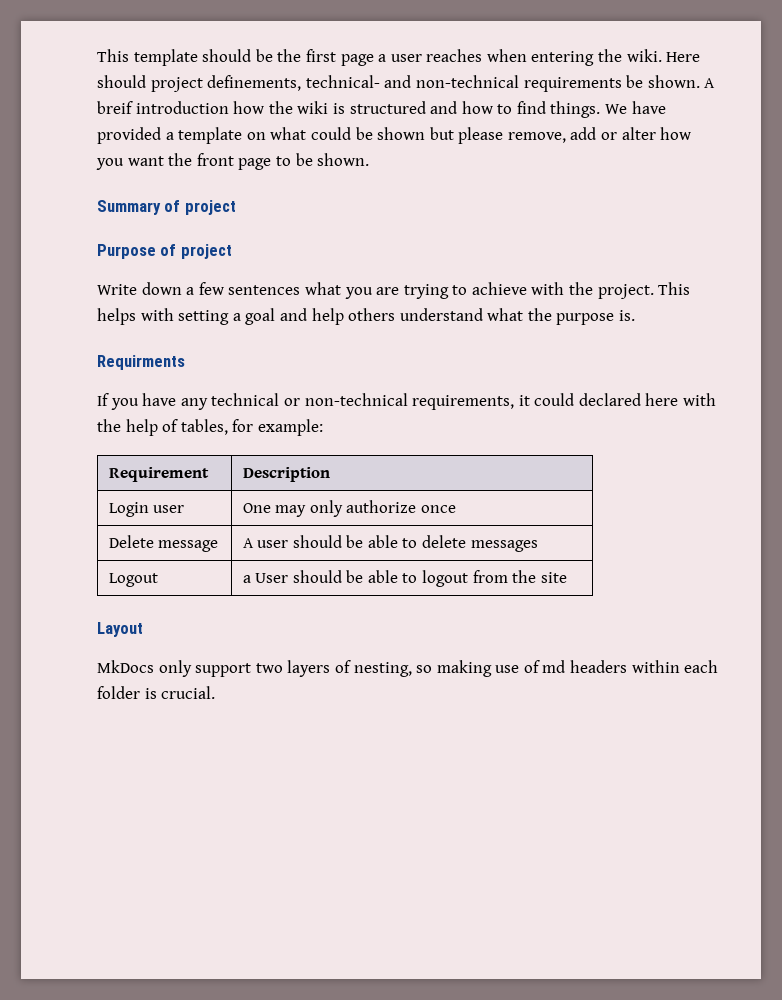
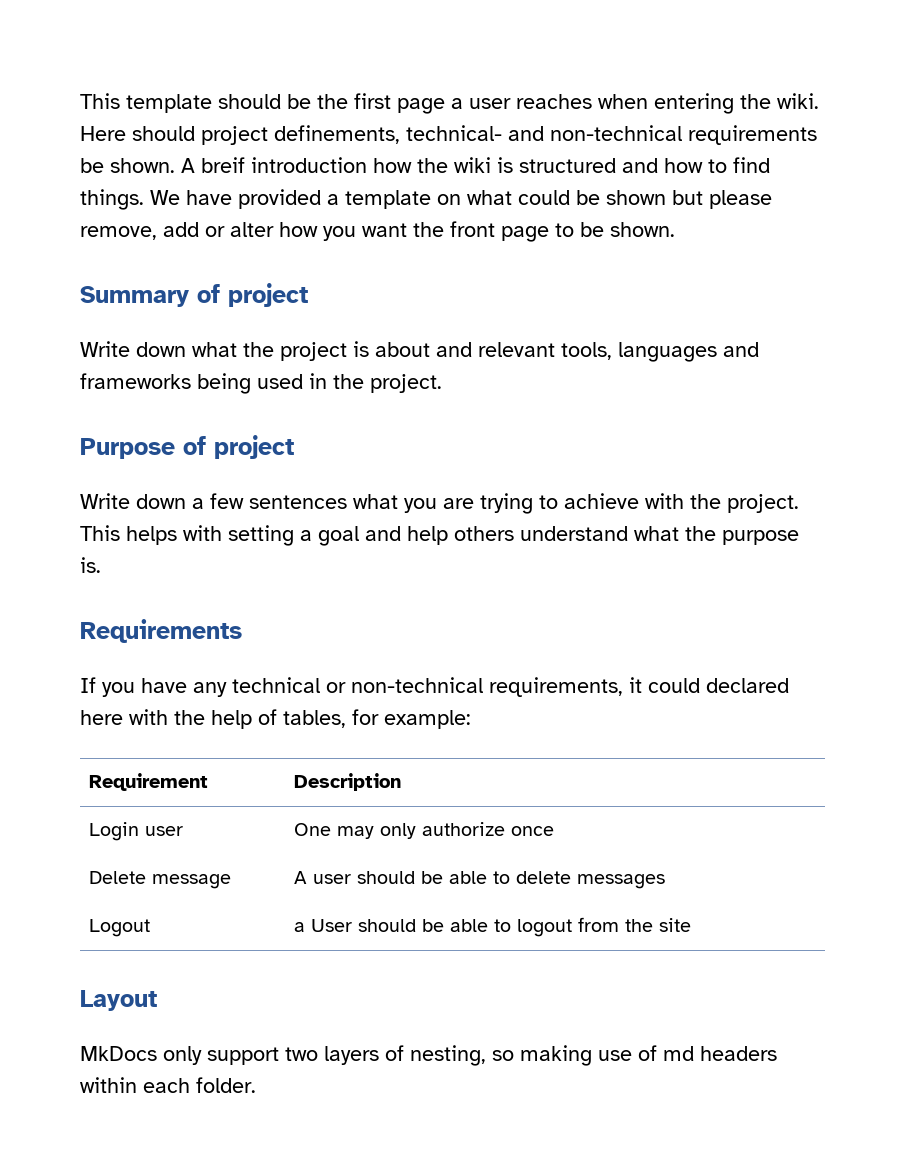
(236, 207) none -> [80,341,759,362] [80,373,442,394] // Write down what the project is about and relevant tools, languages and frameworks being used in the project.
[97,355,185,370] Requirments -> [80,619,242,643] Requirements
[97,686,216,699] folder is crucial. -> [196,1077,256,1093] folder.

